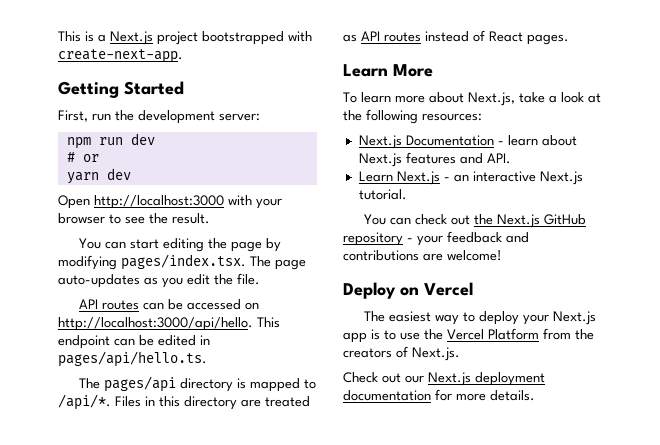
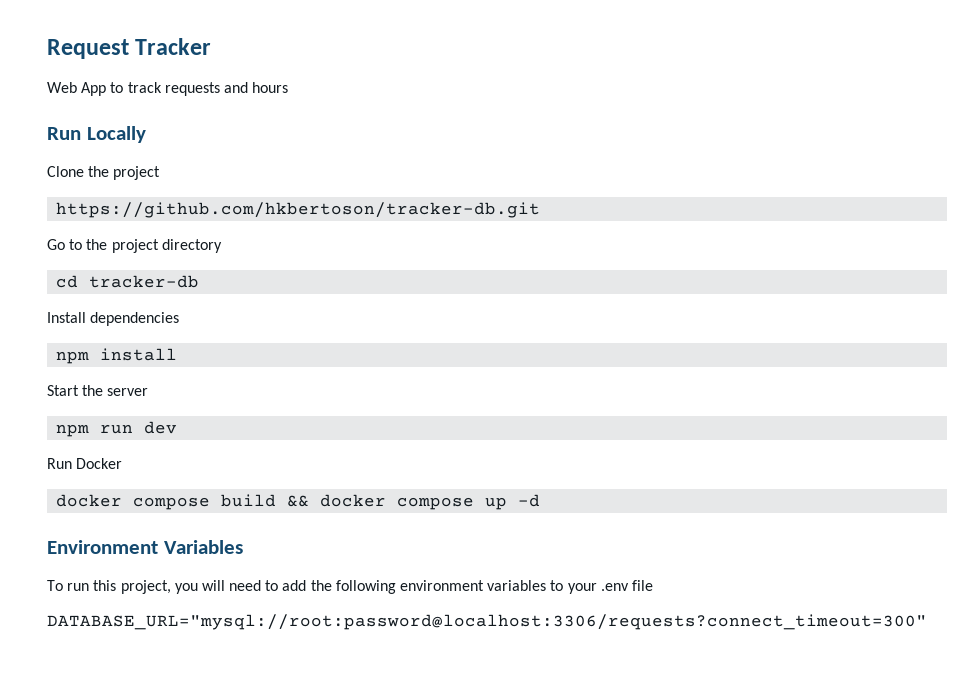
[58,31,312,45] [58,49,183,63] [58,81,184,98] [58,110,260,124] [66,133,155,149] [66,152,99,162] [66,168,131,184] [58,195,282,209] [58,213,210,224] [79,238,282,252] [58,254,306,270] [58,273,260,288] [79,299,260,310] [58,317,280,331] [58,335,210,349] [58,351,207,367] [79,376,317,392] [58,394,310,410] [343,30,569,45] [343,64,433,77] [343,92,601,106] [343,109,482,124] [358,135,577,149] [358,152,511,167] [358,171,583,185] [358,189,407,200] [364,214,587,228] [343,231,529,246] [343,250,502,261] [343,282,473,299] [364,311,597,325] [343,328,594,343] [343,346,460,361] [343,372,545,386] [343,389,535,401] This is a Next.js project bootstrapped with create-next-app. // Getting Started // First, run the development server: // npm run dev // # or // yarn dev // Open http://localhost:3000 with your browser to see the result. // You can start editing the page by modifying pages/index.tsx. The page auto-updates as you edit the file. // API routes can be accessed on http://localhost:3000/api/hello. This endpoint can be edited in pages/api/hello.ts. // The pages/api directory is mapped to /api/*. Files in this directory are treated as API routes instead of React pages. // Learn More // To learn more about Next.js, take a look at the following resources: // Next.js Documentation - learn about Next.js features and API. // Learn Next.js - an interactive Next.js tutorial. // You can check out the Next.js GitHub repository - your feedback and contributions are welcome! // Deploy on Vercel // The easiest way to deploy your Next.js app is to use the Vercel Platform from the creators of Next.js. // Check out our Next.js deployment documentation for more details. -> [47,38,212,59] [47,82,289,96] [47,126,146,143] [47,166,161,180] [56,202,541,218] [47,239,222,253] [56,275,200,288] [47,312,180,326] [56,348,178,364] [47,385,149,396] [56,421,178,437] [47,458,123,469] [56,494,541,510] [47,540,243,554] [47,580,653,594] [47,614,927,630] Request Tracker // Web App to track requests and hours // Run Locally // Clone the project // https://github.com/hkbertoson/tracker-db.git // Go to the project directory // cd tracker-db // Install dependencies // npm install // Start the server // npm run dev // Run Docker // docker compose build && docker compose up -d // Environment Variables // To run this project, you will need to add the following environment variables to your .env file // DATABASE_URL="mysql://root:password@localhost:3306/requests?connect_timeout=300"

